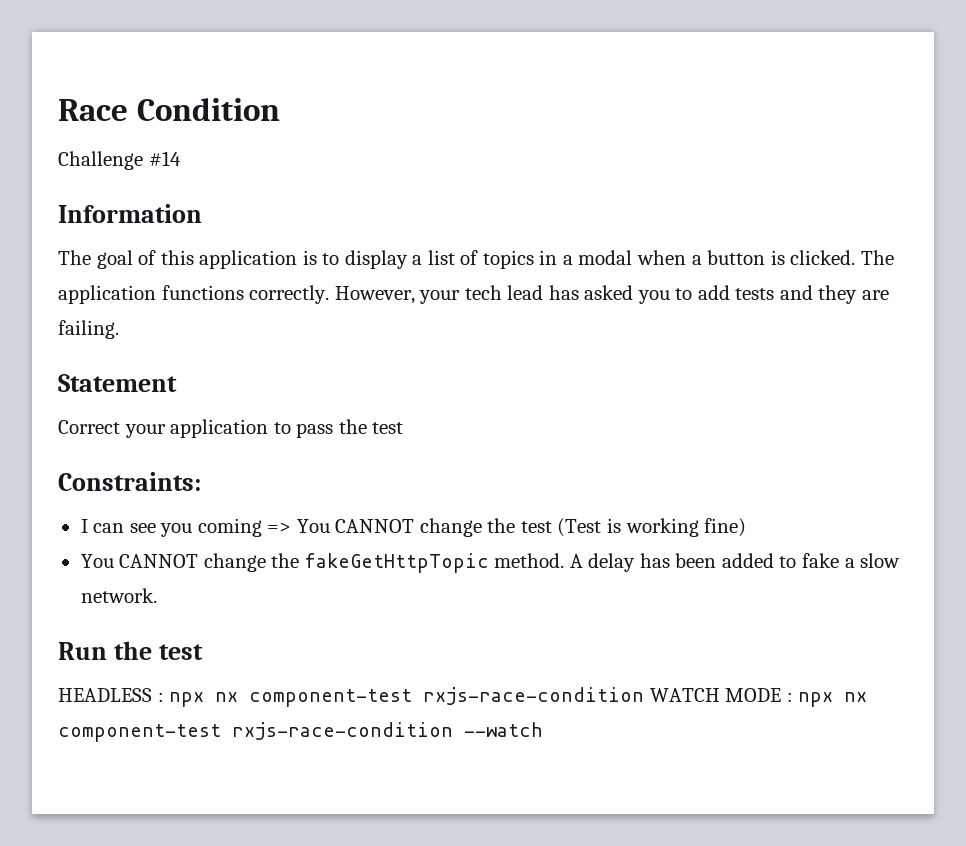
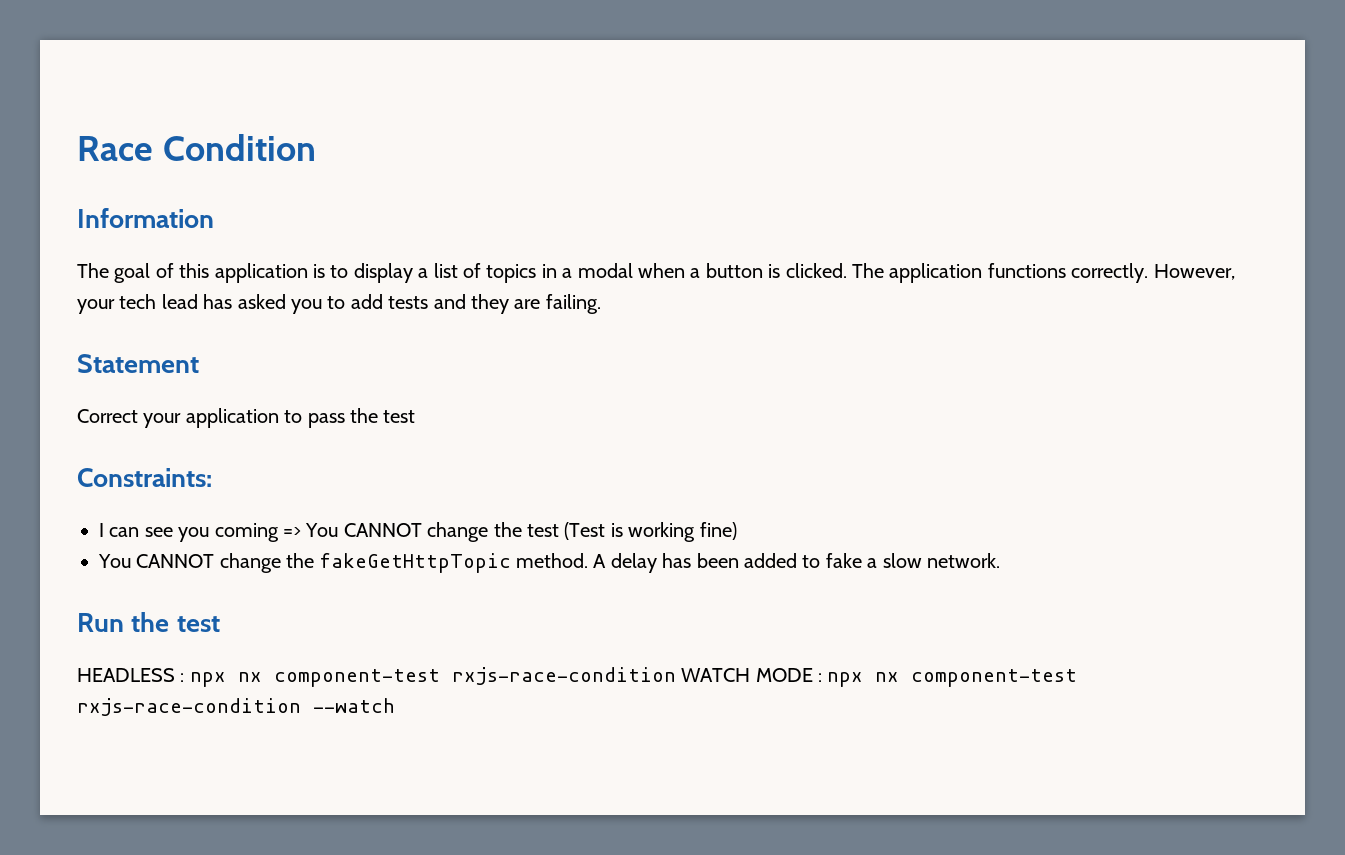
[58,151,181,170] // Challenge #14 -> (316, 147) none

